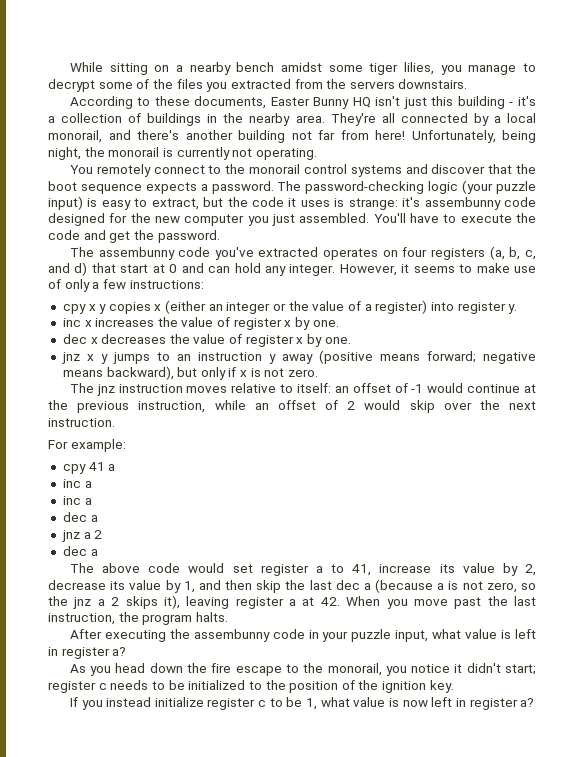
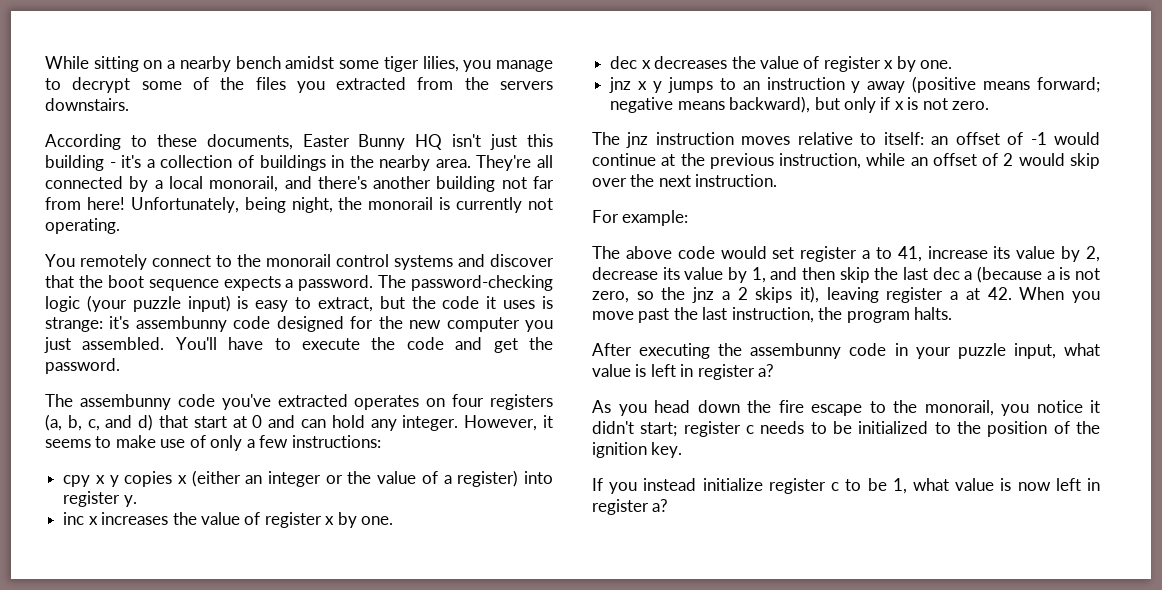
[62,462,116,474] [62,479,92,488] [62,496,92,505] [62,512,98,522] [61,530,103,542] [62,546,98,556] // cpy 41 a // inc a // inc a // dec a // jnz a 2 // dec a -> (689, 218) none

